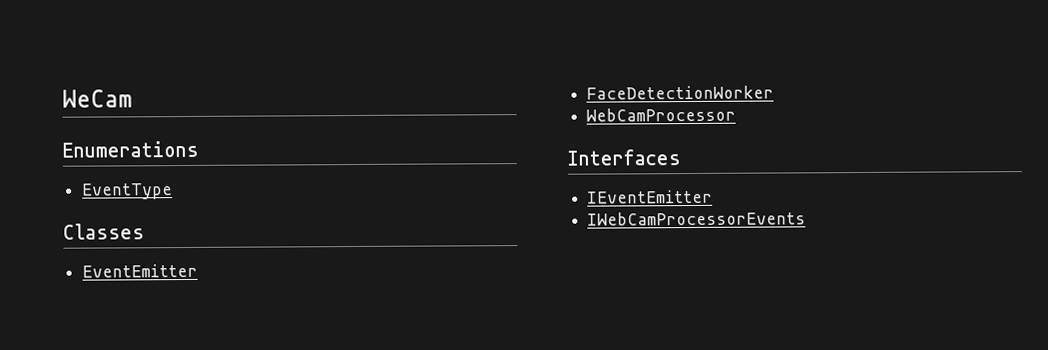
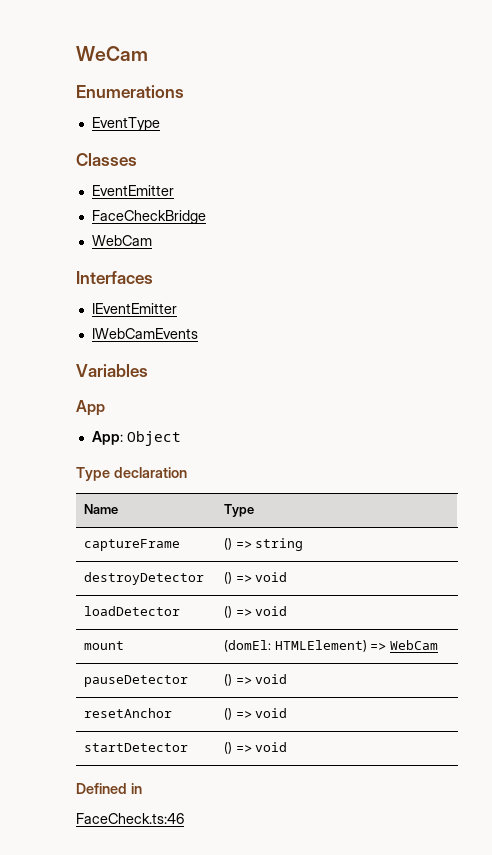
[586,85,775,100] [586,107,737,122] FaceDetectionWorker // WebCamProcessor -> [91,210,206,224] [91,235,152,246] FaceCheckBridge // WebCam
[587,211,807,226] IWebCamProcessorEvents -> [91,328,198,339] [76,364,148,377] [76,400,105,416] [91,431,181,446] [76,467,187,481] [84,504,119,514] [224,504,255,517] [84,539,181,551] [224,538,304,551] [84,572,205,585] [224,572,288,584] [84,606,181,616] [224,606,288,618] [84,641,125,650] [224,640,438,652] [84,675,189,687] [224,674,288,686] [84,708,173,718] [224,708,288,720] [84,743,189,752] [224,742,288,754] [76,783,142,794] [76,813,184,824] IWebCamEvents // Variables // App // App: Object // Type declaration // Name | Type // captureFrame | () => string // destroyDetector | () => void // loadDetector | () => void // mount | (domEl: HTMLElement) => WebCam // pauseDetector | () => void // resetAnchor | () => void // startDetector | () => void // Defined in // FaceCheck.ts:46

